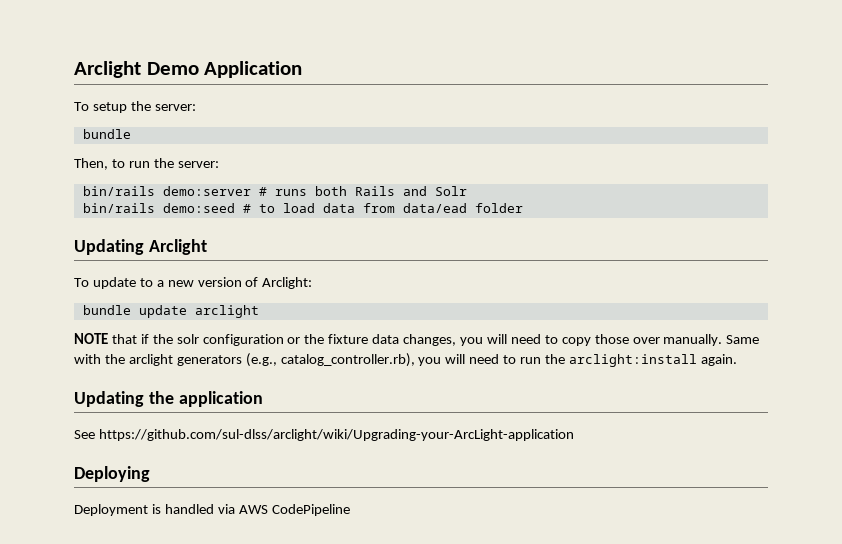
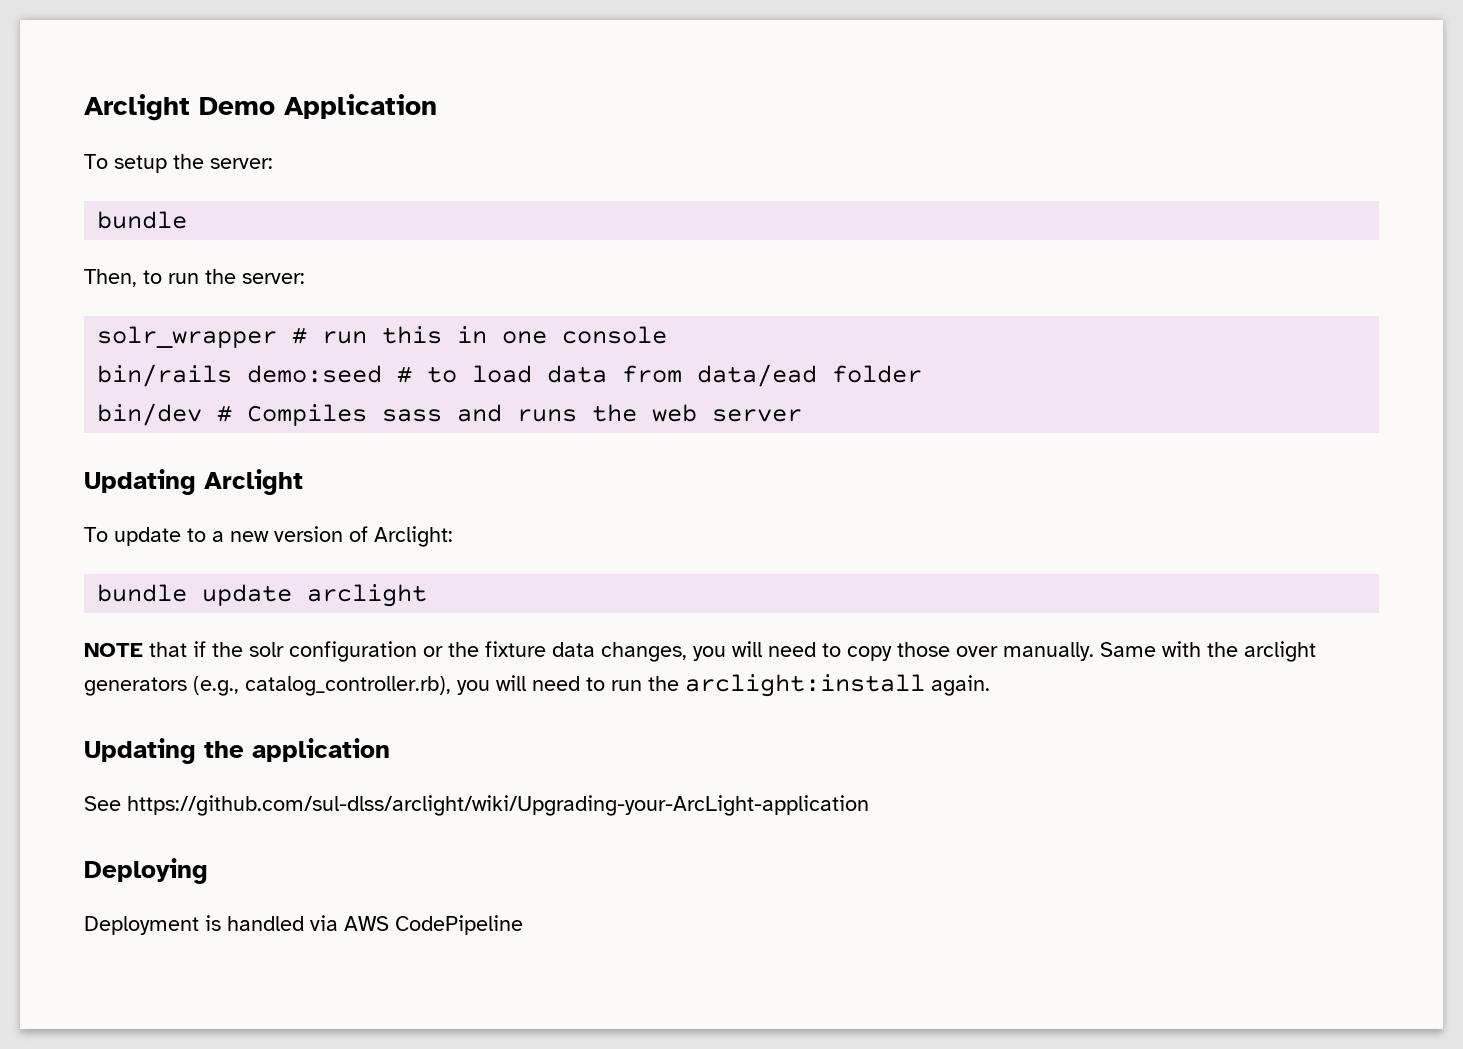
[82,186,467,196] bin/rails demo:server # runs both Rails and Solr -> [97,326,668,348] solr_wrapper # run this in one console
(523, 208) none -> [97,403,803,426] // bin/dev # Compiles sass and runs the web server

